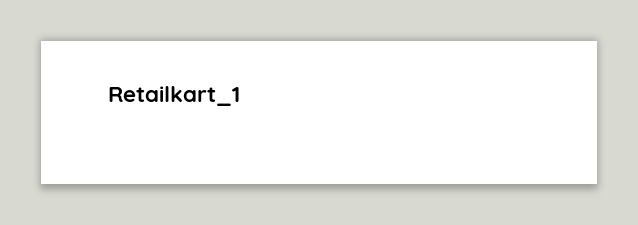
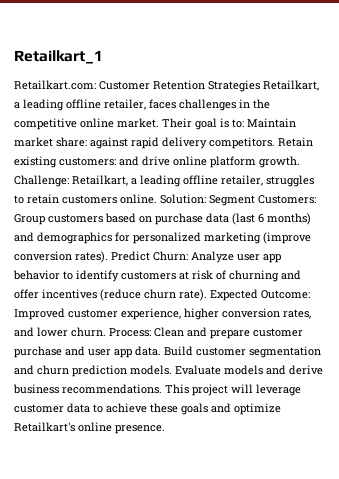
(240, 96) none -> [14,80,319,92] [14,99,270,111] [14,118,296,130] [14,137,313,149] [14,156,300,168] [14,175,314,187] [14,194,316,206] [14,213,311,225] [14,232,311,244] [14,251,281,263] [13,270,301,282] [14,289,310,301] [14,308,311,320] [14,327,303,339] [14,346,321,358] [14,365,323,377] [13,384,301,396] [14,403,281,415] [14,422,165,434] // Retailkart.com: Customer Retention Strategies Retailkart, a leading offline retailer, faces challenges in the competitive online market. Their goal is to: Maintain market share: against rapid delivery competitors. Retain existing customers: and drive online platform growth. Challenge: Retailkart, a leading offline retailer, struggles to retain customers online. Solution: Segment Customers: Group customers based on purchase data (last 6 months) and demographics for personalized marketing (improve conversion rates). Predict Churn: Analyze user app behavior to identify customers at risk of churning and offer incentives (reduce churn rate). Expected Outcome: Improved customer experience, higher conversion rates, and lower churn. Process: Clean and prepare customer purchase and user app data. Build customer segmentation and churn prediction models. Evaluate models and derive business recommendations. This project will leverage customer data to achieve these goals and optimize Retailkart's online presence.

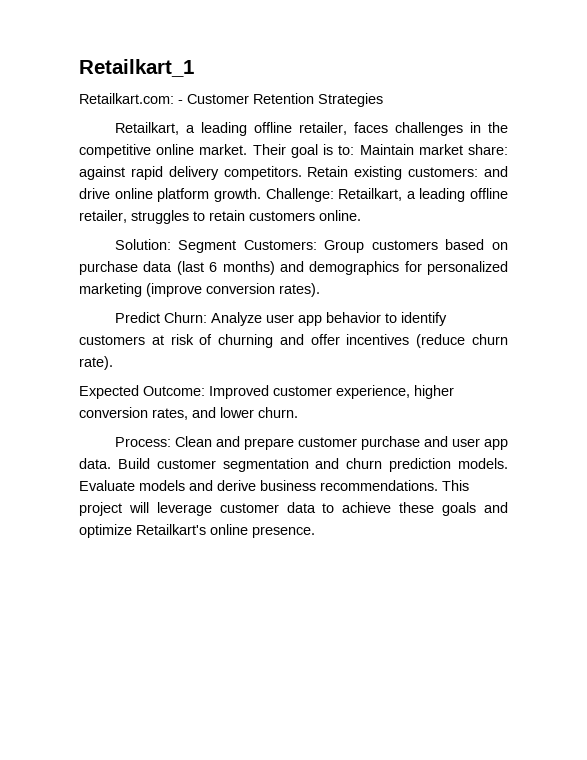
(96, 85) none -> [178,100,183,104] -
(260, 86) none -> (383, 100) //
(157, 199) none -> (361, 215) //
(108, 257) none -> (320, 290) //
(207, 295) none -> (113, 363) //
(106, 332) none -> (298, 412) //

